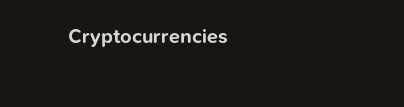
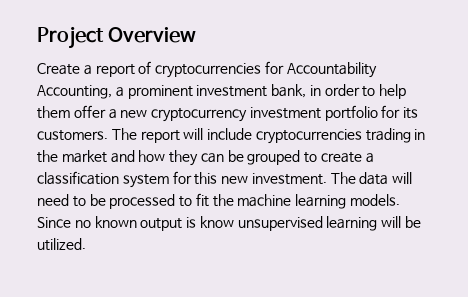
[68,28,228,47] Cryptocurrencies -> [37,26,197,49] [37,61,377,78] [37,84,407,99] [37,105,419,122] [37,128,426,144] [37,150,374,166] [37,171,413,188] [37,193,401,209] [37,216,422,231] [37,238,86,251] Project Overview // Create a report of cryptocurrencies for Accountability Accounting, a prominent investment bank, in order to help them offer a new cryptocurrency investment portfolio for its customers. The report will include cryptocurrencies trading in the market and how they can be grouped to create a classification system for this new investment. The data will need to be processed to fit the machine learning models. Since no known output is know unsupervised learning will be utilized.

